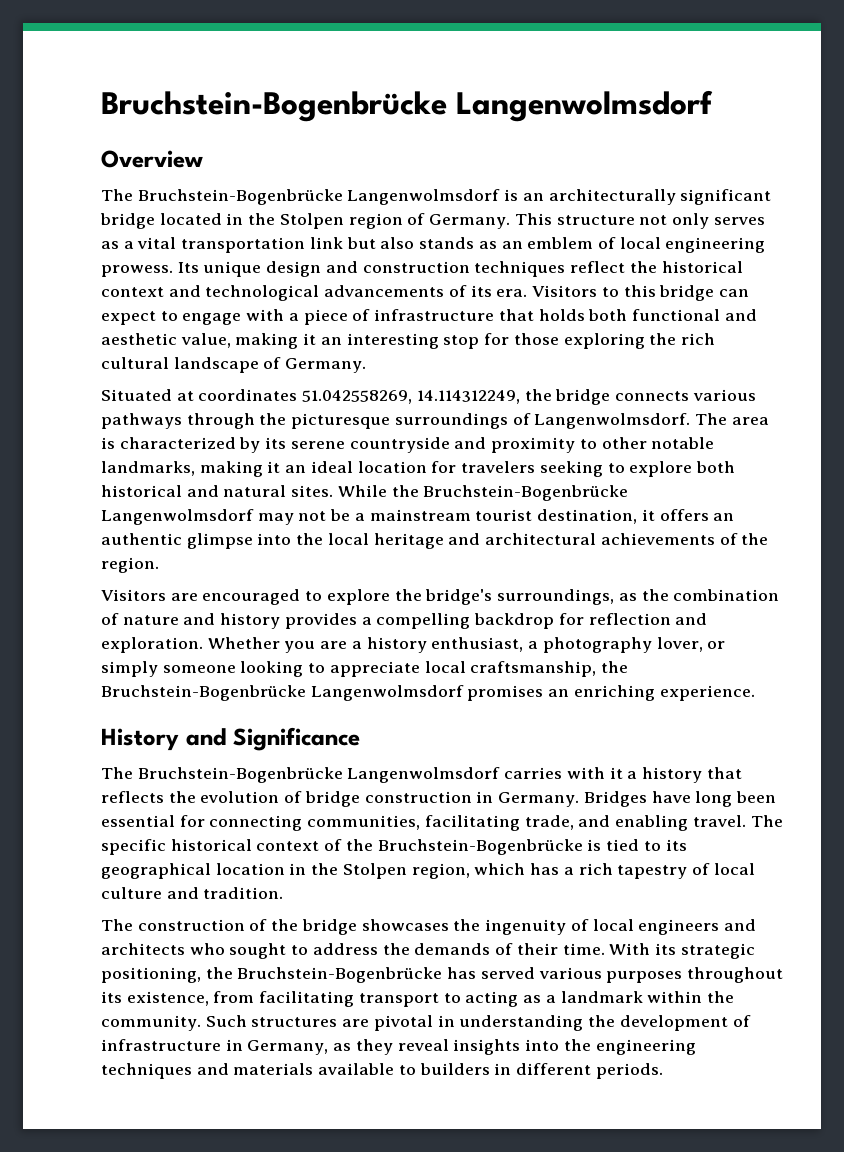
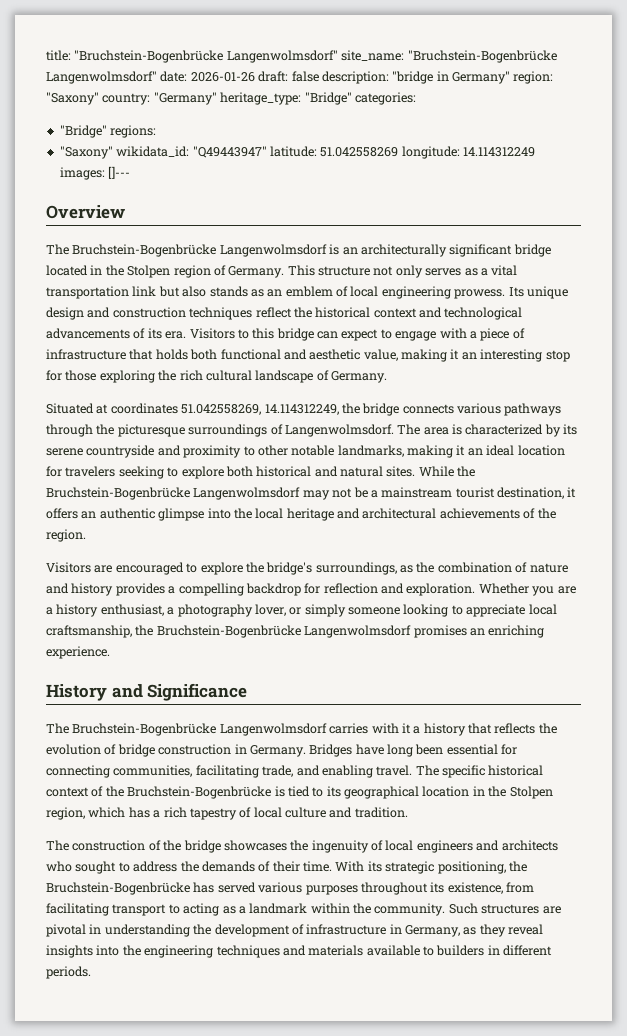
[101,90,713,122] Bruchstein-Bogenbrücke Langenwolmsdorf -> [46,50,557,63] [46,71,554,84] [46,92,416,105] [59,125,157,138] [59,146,535,159] [59,166,131,180] title: "Bruchstein-Bogenbrücke Langenwolmsdorf" site_name: "Bruchstein-Bogenbrücke Langenwolmsdorf" date: 2026-01-26 draft: false description: "bridge in Germany" region: "Saxony" country: "Germany" heritage_type: "Bridge" categories: // "Bridge" regions: // "Saxony" wikidata_id: "Q49443947" latitude: 51.042558269 longitude: 14.114312249 images: []---

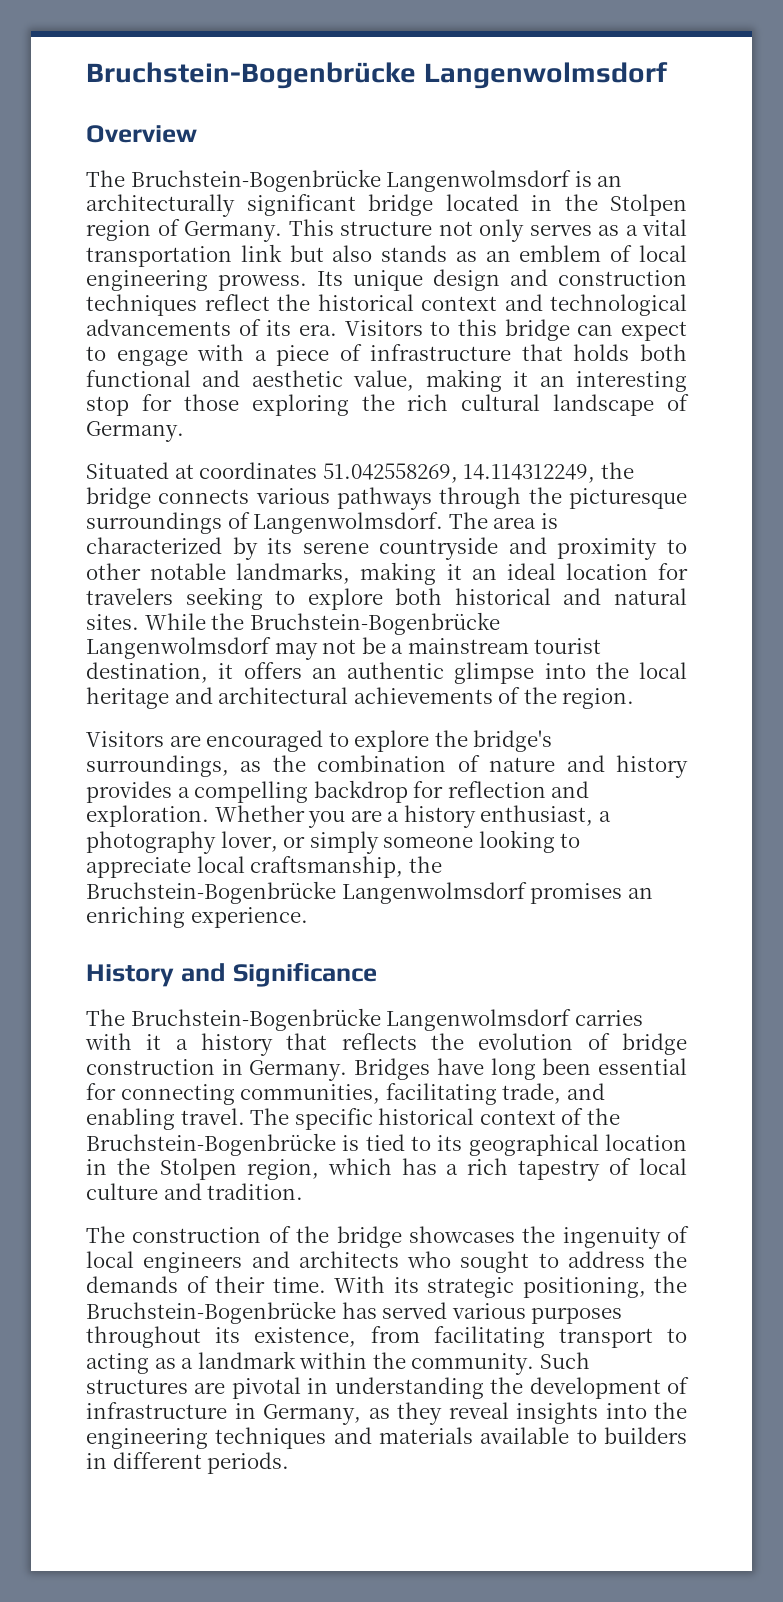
[46,50,557,63] [46,71,554,84] [46,92,416,105] [59,125,157,138] [59,146,535,159] [59,166,131,180] title: "Bruchstein-Bogenbrücke Langenwolmsdorf" site_name: "Bruchstein-Bogenbrücke Langenwolmsdorf" date: 2026-01-26 draft: false description: "bridge in Germany" region: "Saxony" country: "Germany" heritage_type: "Bridge" categories: // "Bridge" regions: // "Saxony" wikidata_id: "Q49443947" latitude: 51.042558269 longitude: 14.114312249 images: []--- -> [86,62,668,89] Bruchstein-Bogenbrücke Langenwolmsdorf

